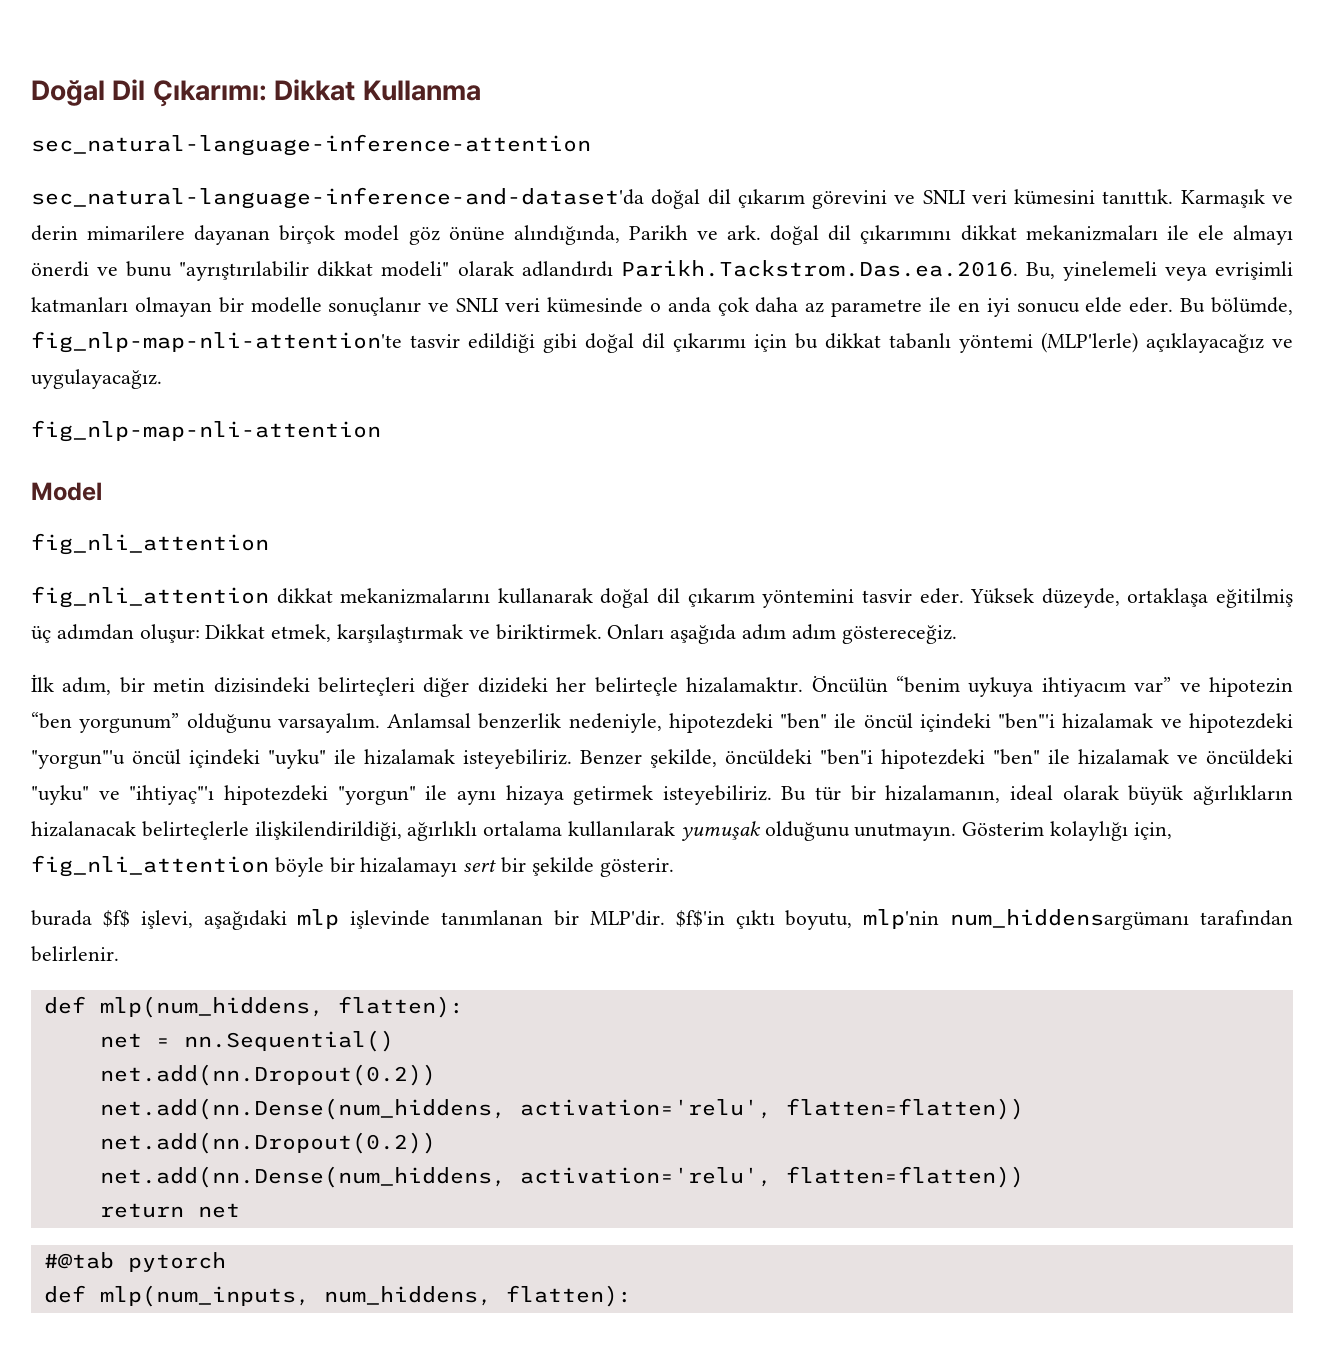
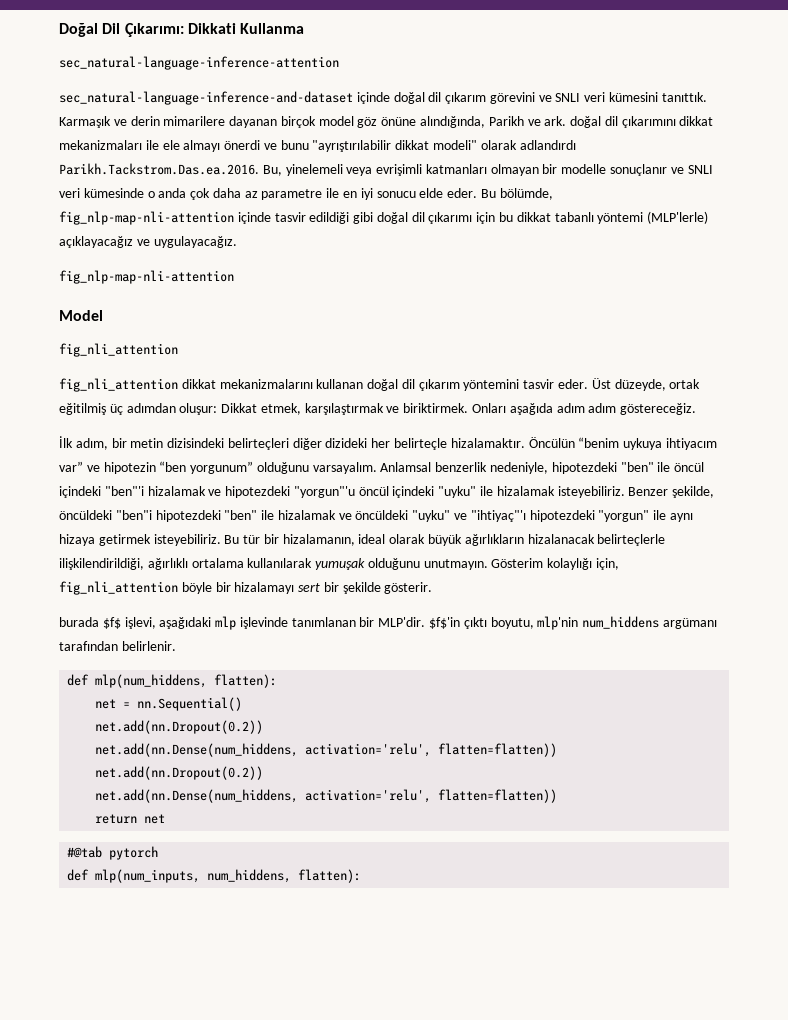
[274,79,356,101] Dikkat -> [187,23,236,34] Dikkati
[31,187,644,209] sec_natural-language-inference-and-dataset'da -> [59,91,390,105] sec_natural-language-inference-and-dataset içinde
[31,331,402,353] fig_nlp-map-nli-attention'te -> [59,211,271,225] fig_nlp-map-nli-attention içinde
[497,588,593,604] kullanarak -> [316,379,364,389] kullanan
[970,588,1209,608] Yüksek düzeyde, ortaklaşa -> [591,378,701,391] Üst düzeyde, ortak
[950,909,1190,930] num_hiddensargümanı -> [582,616,717,629] num_hiddens argümanı

